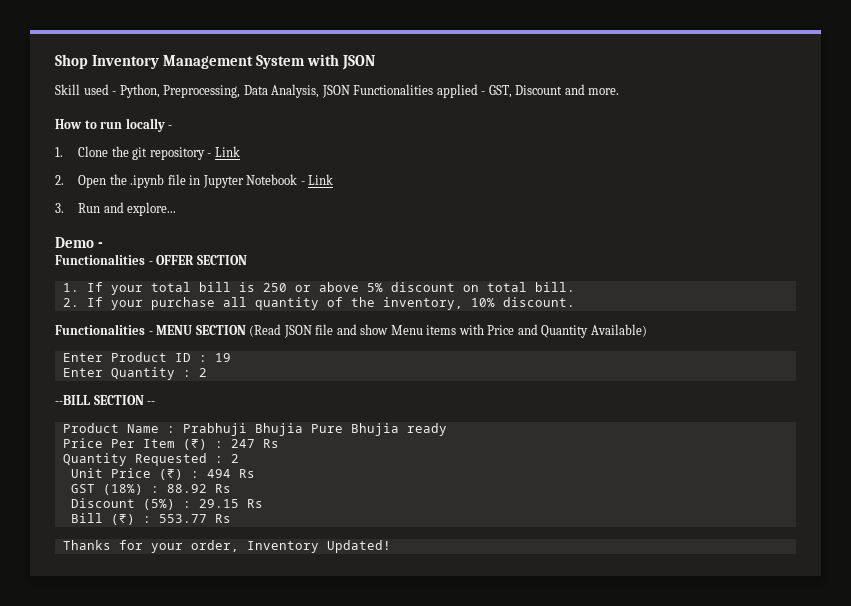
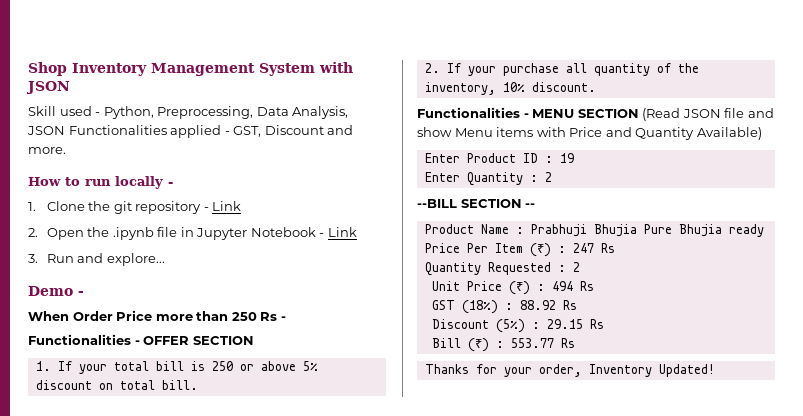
(103, 245) none -> [28,310,286,321] // When Order Price more than 250 Rs -

